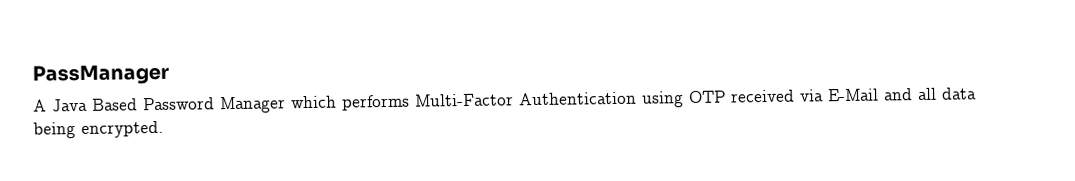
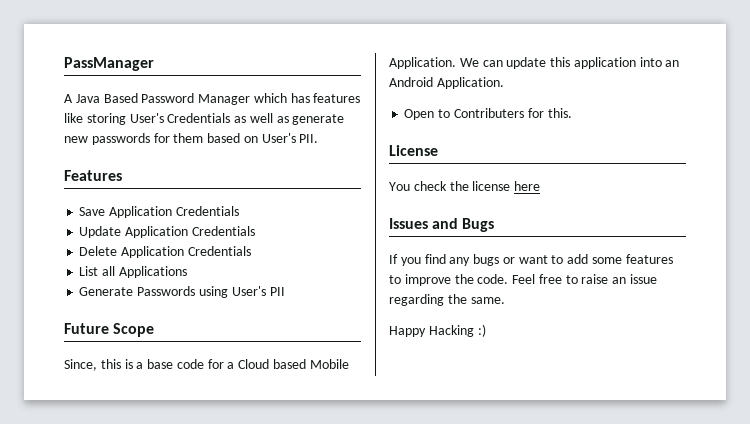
[342,87,977,111] [33,120,164,139] performs Multi-Factor Authentication using OTP received via E-Mail and all data being encrypted. -> [290,93,361,103] [64,113,345,125] [64,133,319,145] [64,170,122,181] [79,206,239,218] [79,226,255,238] [79,246,251,258] [79,266,187,278] [79,286,285,298] [64,323,155,337] [64,359,349,371] [389,57,680,69] [389,77,504,89] [404,108,572,120] [389,145,438,156] [389,181,541,191] [389,218,495,232] [389,254,673,266] [389,274,658,286] [389,294,505,306] [389,324,486,337] has features like storing User's Credentials as well as generate new passwords for them based on User's PII. // Features // Save Application Credentials // Update Application Credentials // Delete Application Credentials // List all Applications // Generate Passwords using User's PII // Future Scope // Since, this is a base code for a Cloud based Mobile Application. We can update this application into an Android Application. // Open to Contributers for this. // License // You check the license here // Issues and Bugs // If you find any bugs or want to add some features to improve the code. Feel free to raise an issue regarding the same. // Happy Hacking :)

